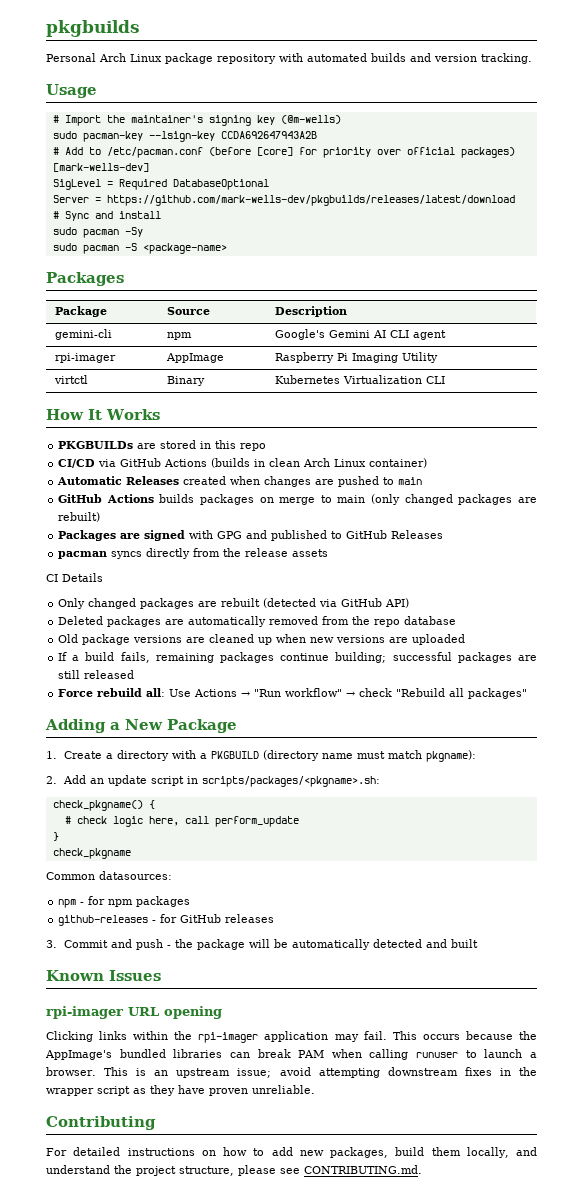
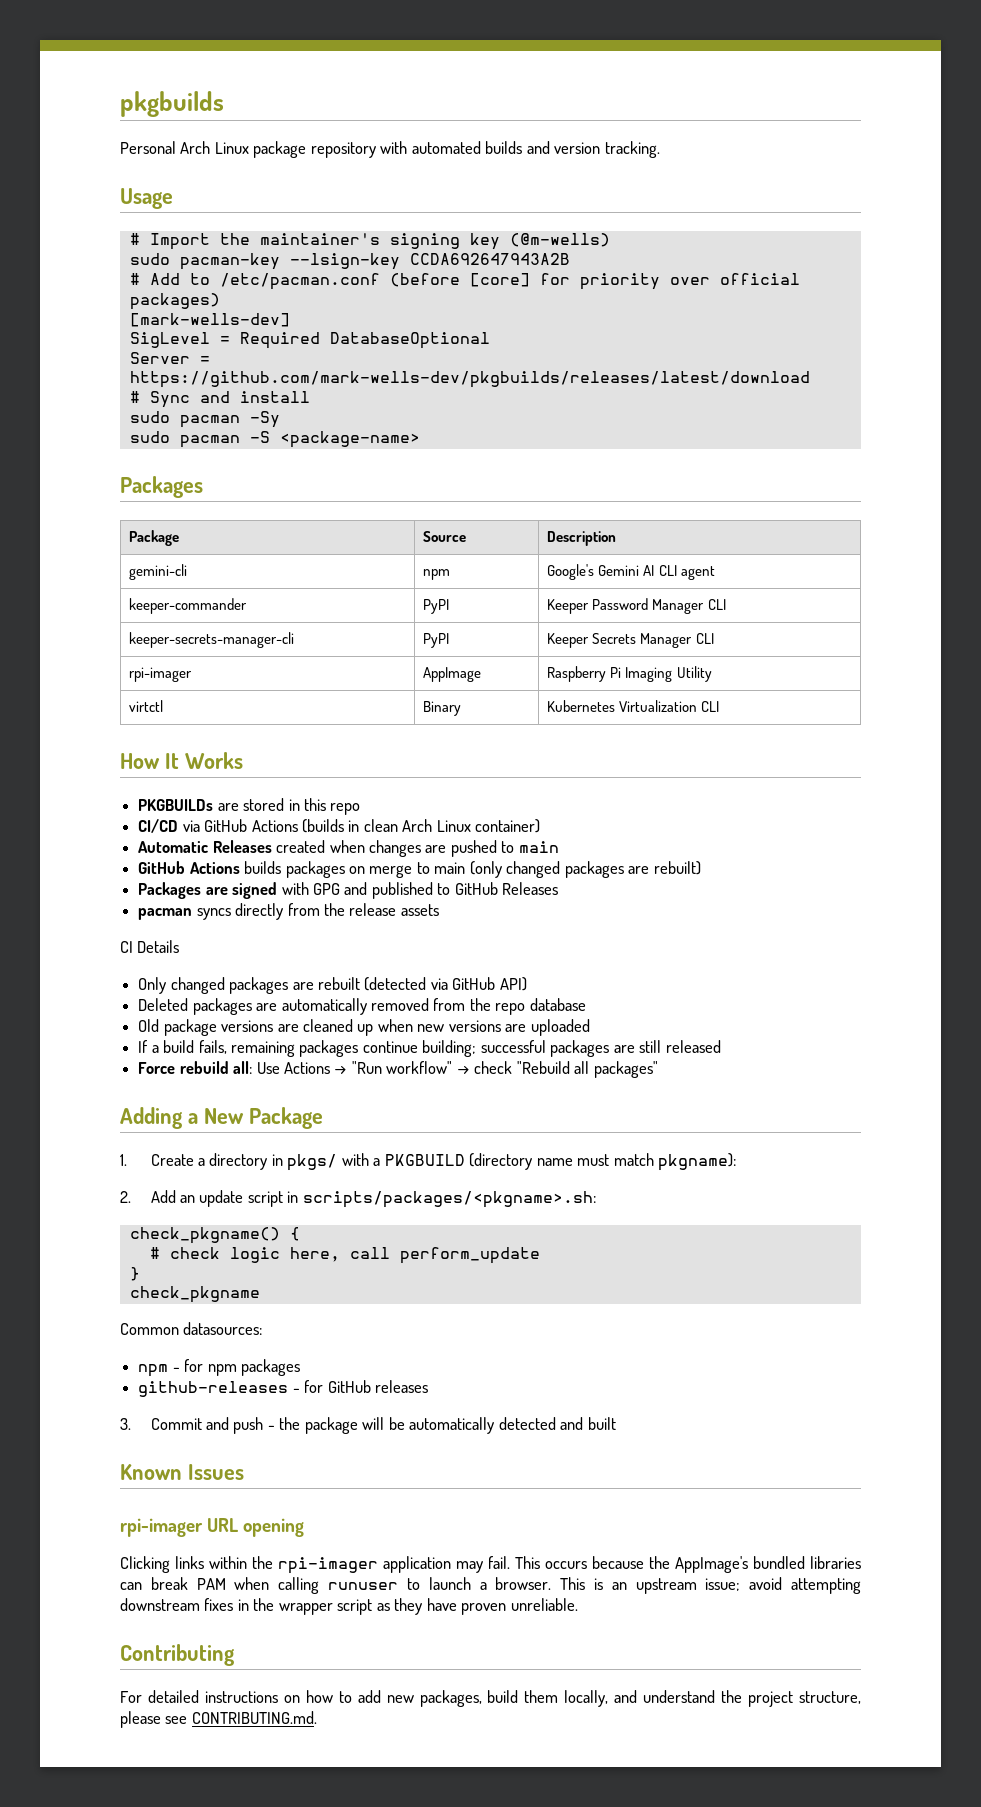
(446, 335) none -> [129,598,248,614] [423,599,450,614] [547,598,726,614] [129,632,295,648] [423,633,450,648] [547,633,714,648] // keeper-commander | PyPI | Keeper Password Manager CLI // keeper-secrets-manager-cli | PyPI | Keeper Secrets Manager CLI
(169, 755) none -> [271,1154,338,1171] in pkgs/

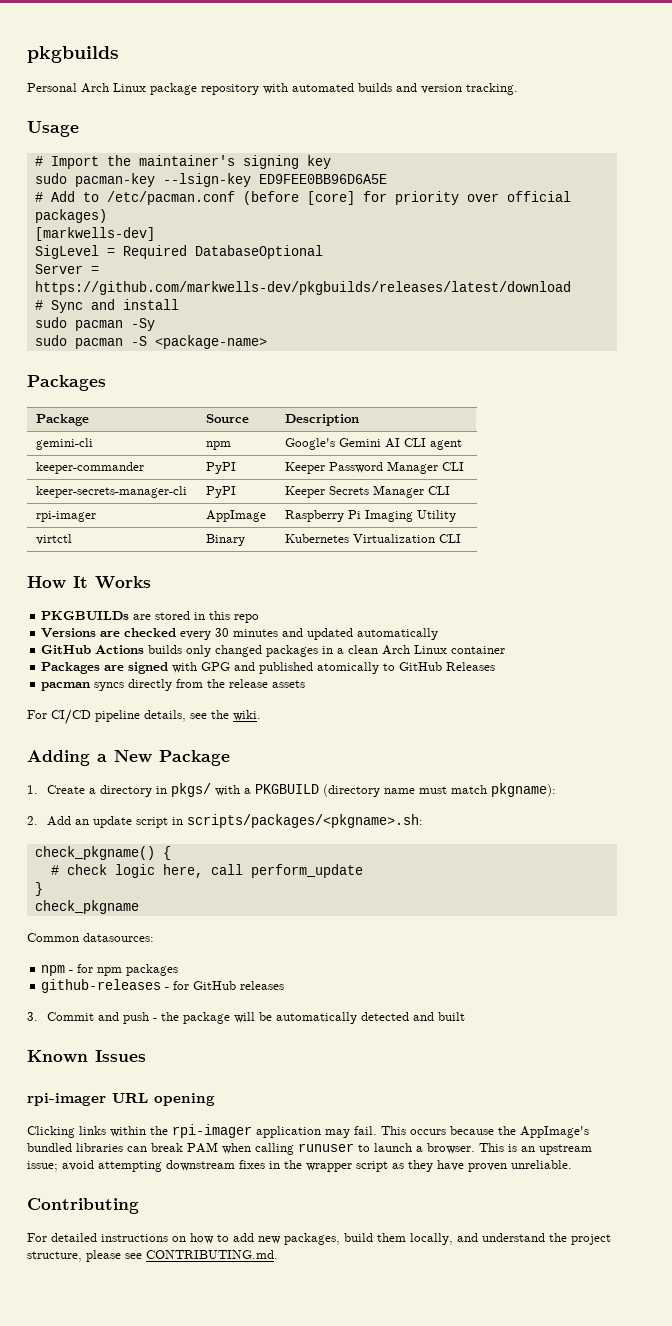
[509,233,610,247] (@m-wells) -> (331, 162) none
[409,253,570,265] CCDA692647943A2B -> [258,174,387,184] ED9FEE0BB96D6A5E
[129,313,290,327] [mark-wells-dev] -> [34,227,155,241] [markwells-dev]
[129,371,810,388] https://github.com/mark-wells-dev/pkgbuilds/releases/latest/download -> [34,281,571,295] https://github.com/markwells-dev/pkgbuilds/releases/latest/download
[138,819,541,833] [138,840,559,857] [138,861,701,878] CI/CD via GitHub Actions (builds in clean Arch Linux container) // Automatic Releases created when changes are pushed to main // GitHub Actions builds packages on merge to main (only changed packages are rebuilt) -> [41,628,439,640] [41,645,506,657] Versions are checked every 30 minutes and updated automatically // GitHub Actions builds only changed packages in a clean Arch Linux container
(433, 890) none -> [317,662,380,674] atomically
[120,940,180,953] [138,977,527,994] [138,998,586,1015] [138,1019,590,1036] [138,1040,721,1057] [138,1061,658,1078] CI Details // Only changed packages are rebuilt (detected via GitHub API) // Deleted packages are automatically removed from the repo database // Old package versions are cleaned up when new versions are uploaded // If a build fails, remaining packages continue building; successful packages are still released // Force rebuild all: Use Actions → "Run workflow" → check "Rebuild all packages" -> [27,709,261,725] For CI/CD pipeline details, see the wiki.

